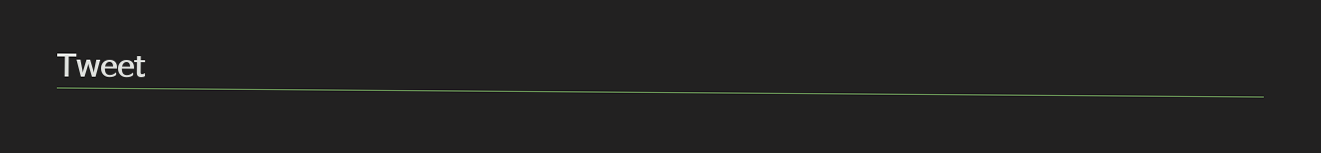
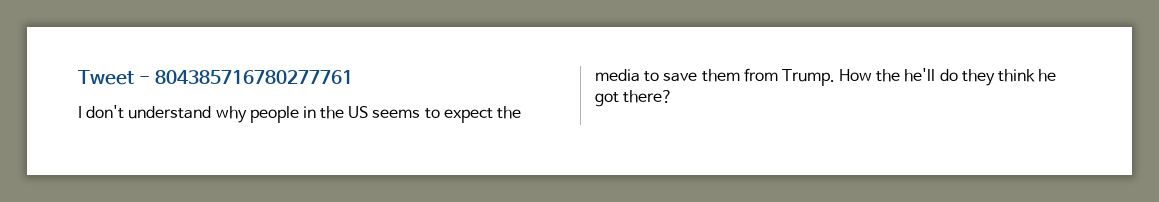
(146, 66) none -> [139,70,354,84] [78,105,522,123] [595,68,1057,86] [595,90,674,107] - 804385716780277761 // I don't understand why people in the US seems to expect the media to save them from Trump. How the he'll do they think he got there?

